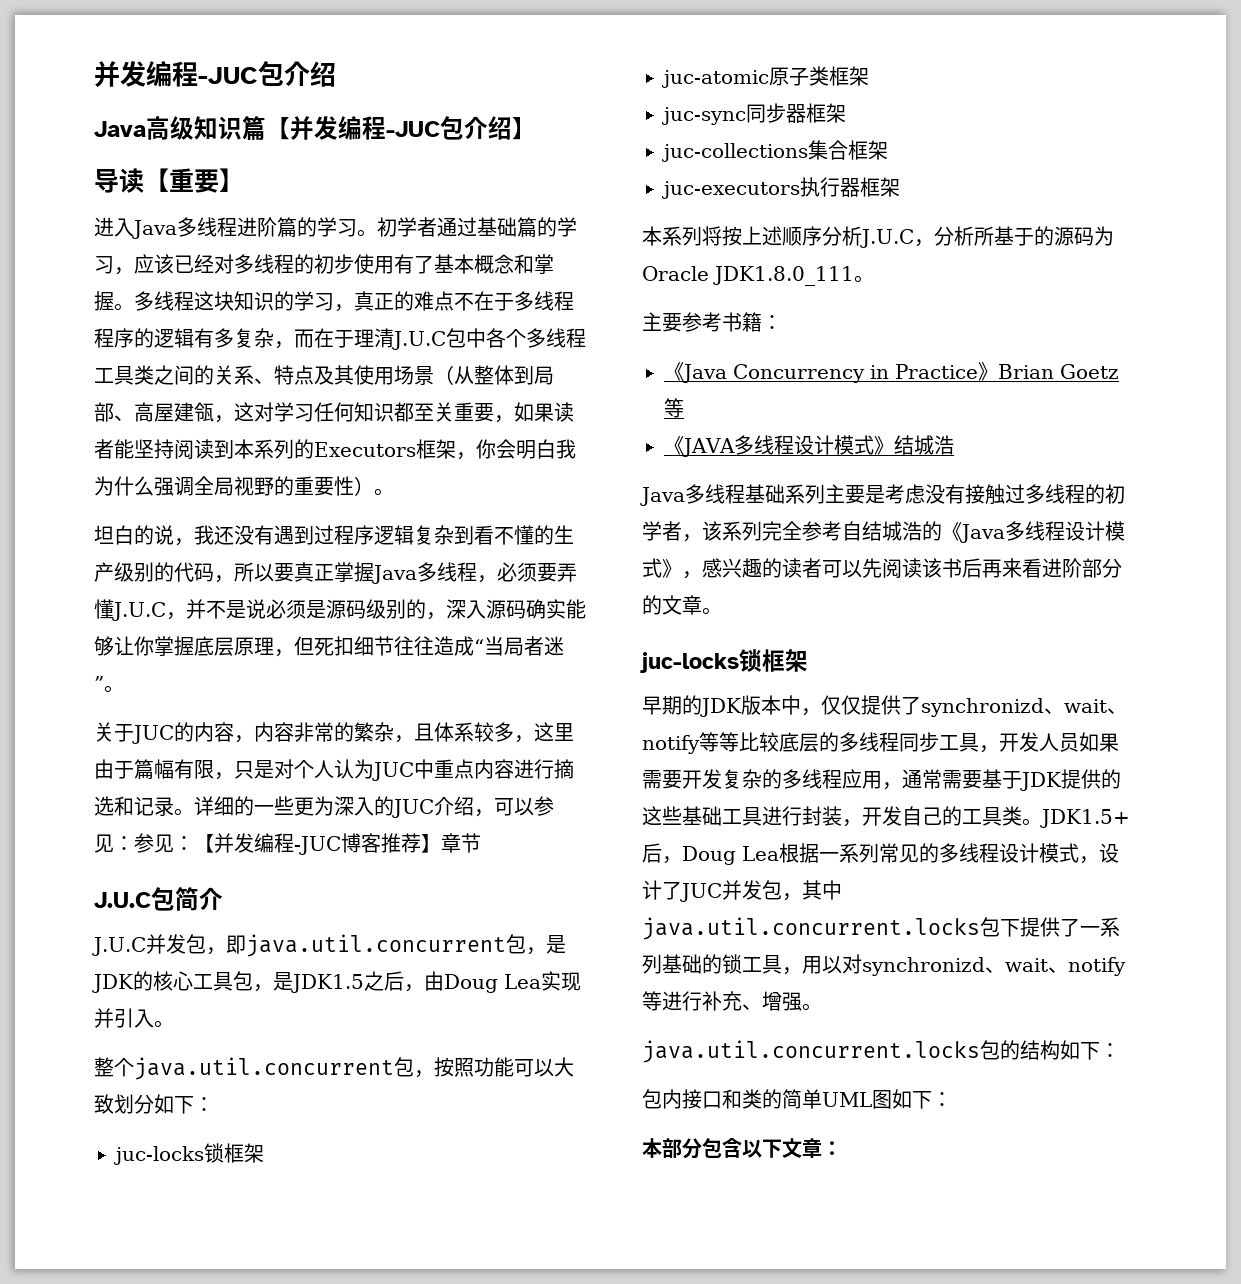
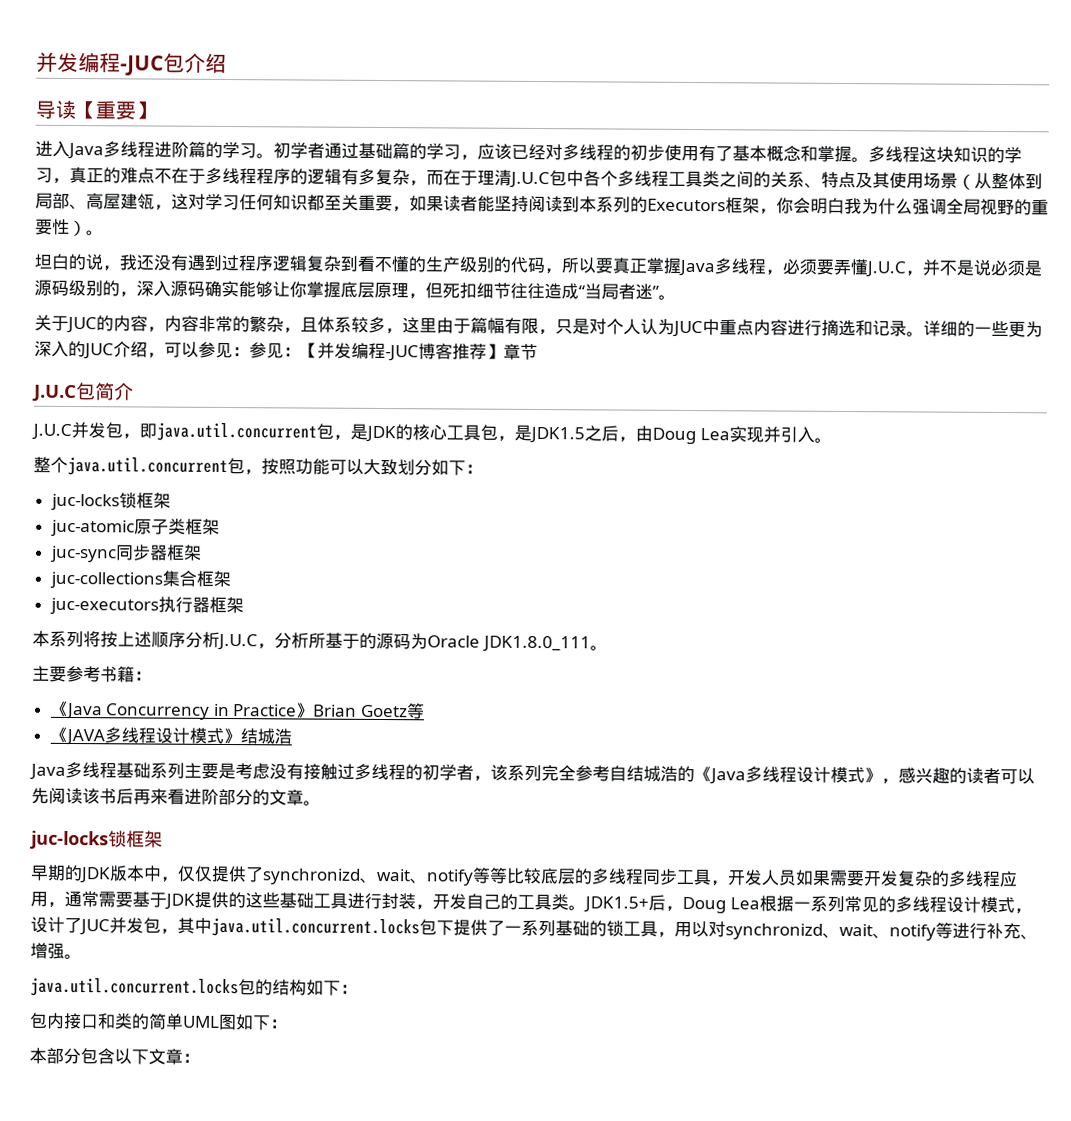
[94,61,336,87] [94,116,536,140] 并发编程-JUC包介绍 // Java高级知识篇【并发编程-JUC包介绍】 -> [36,51,227,76] 并发编程-JUC包介绍

